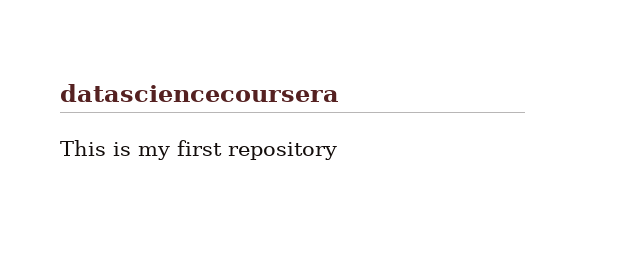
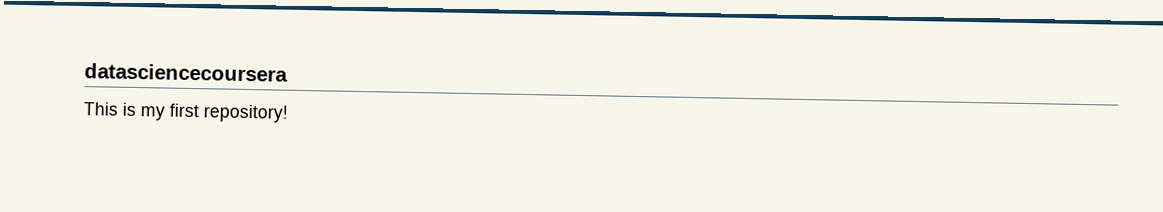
[228,142,337,160] repository -> [203,104,288,123] repository!

